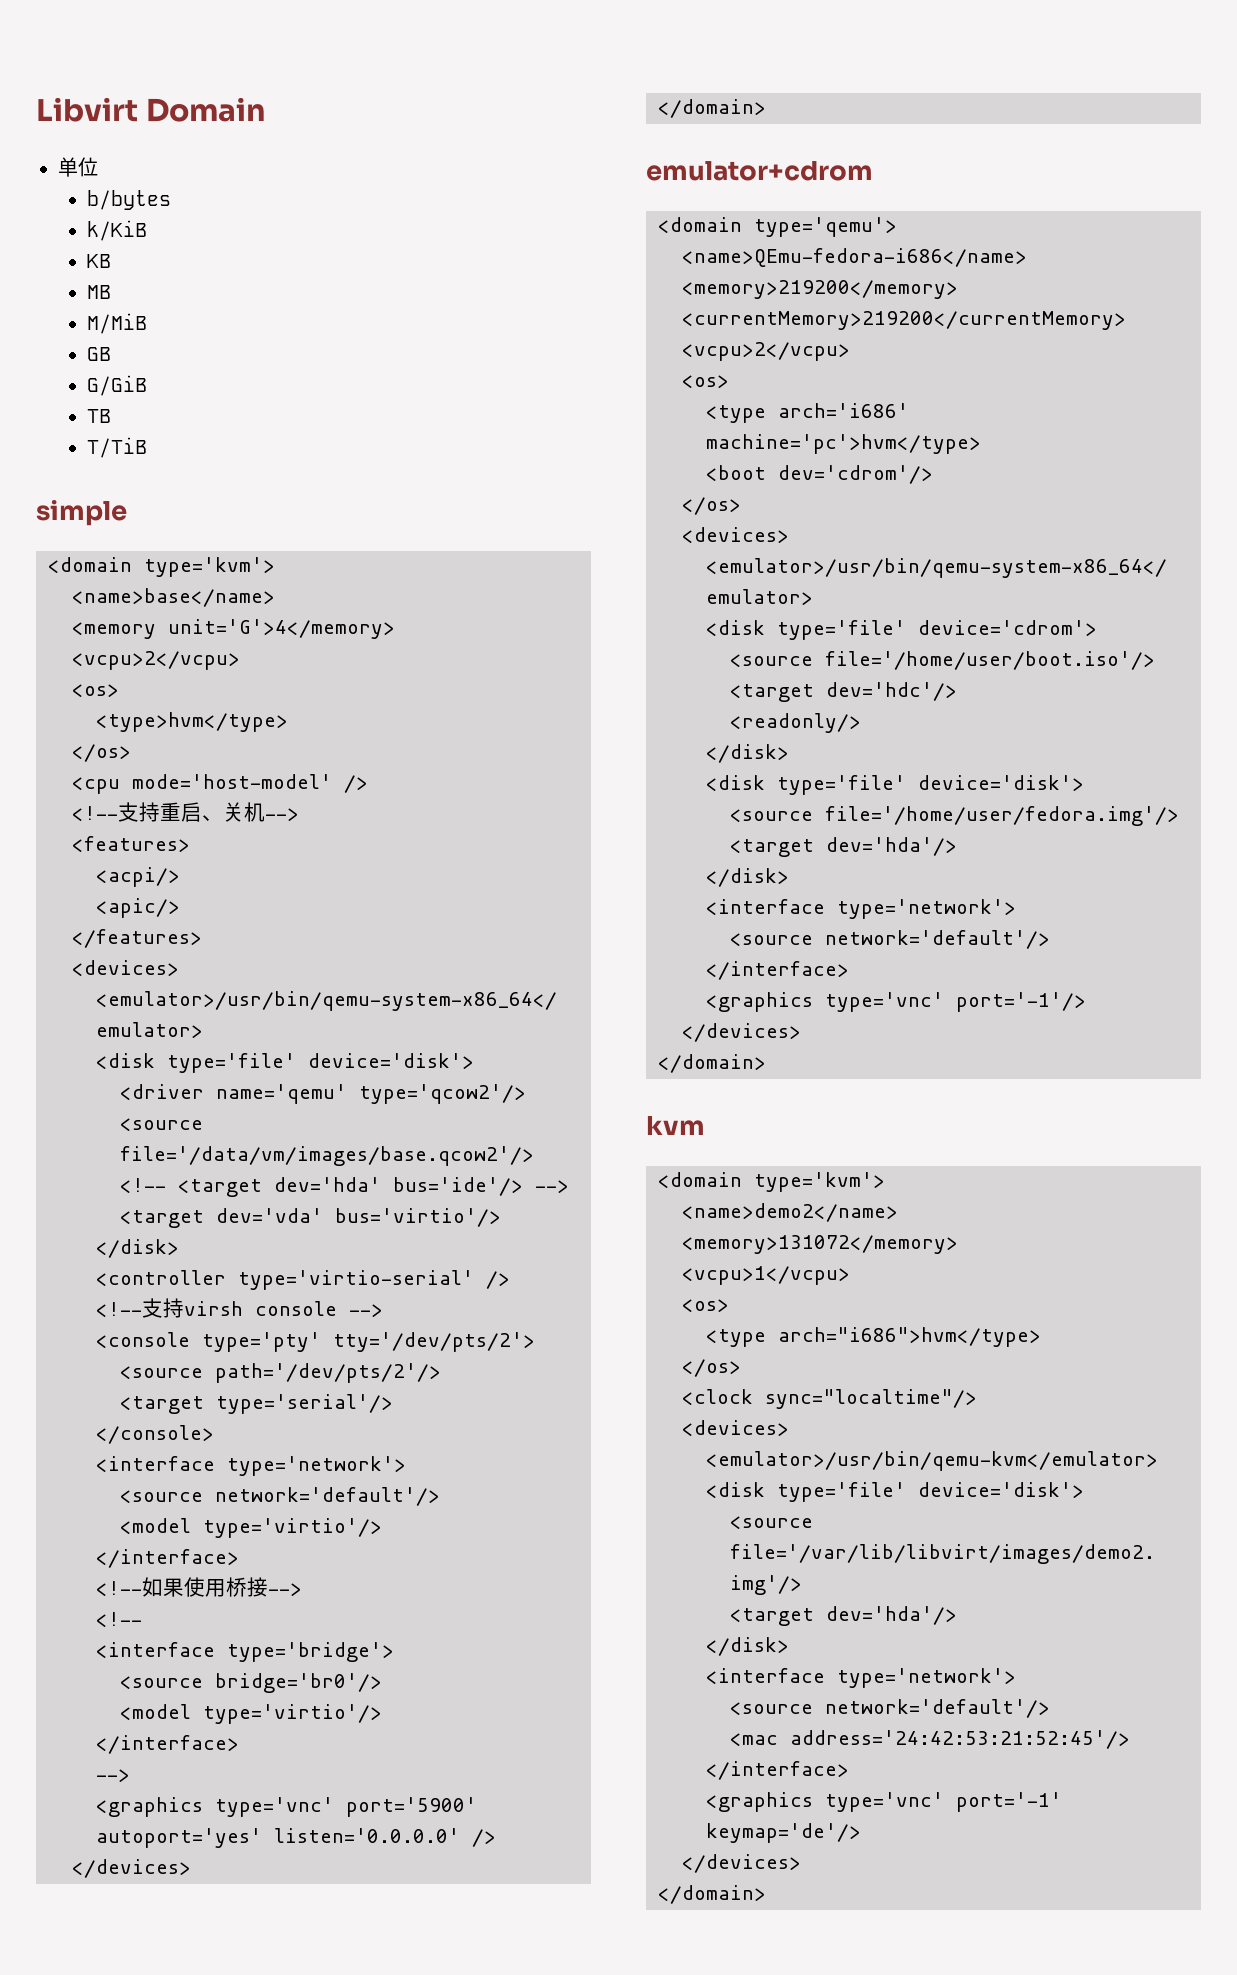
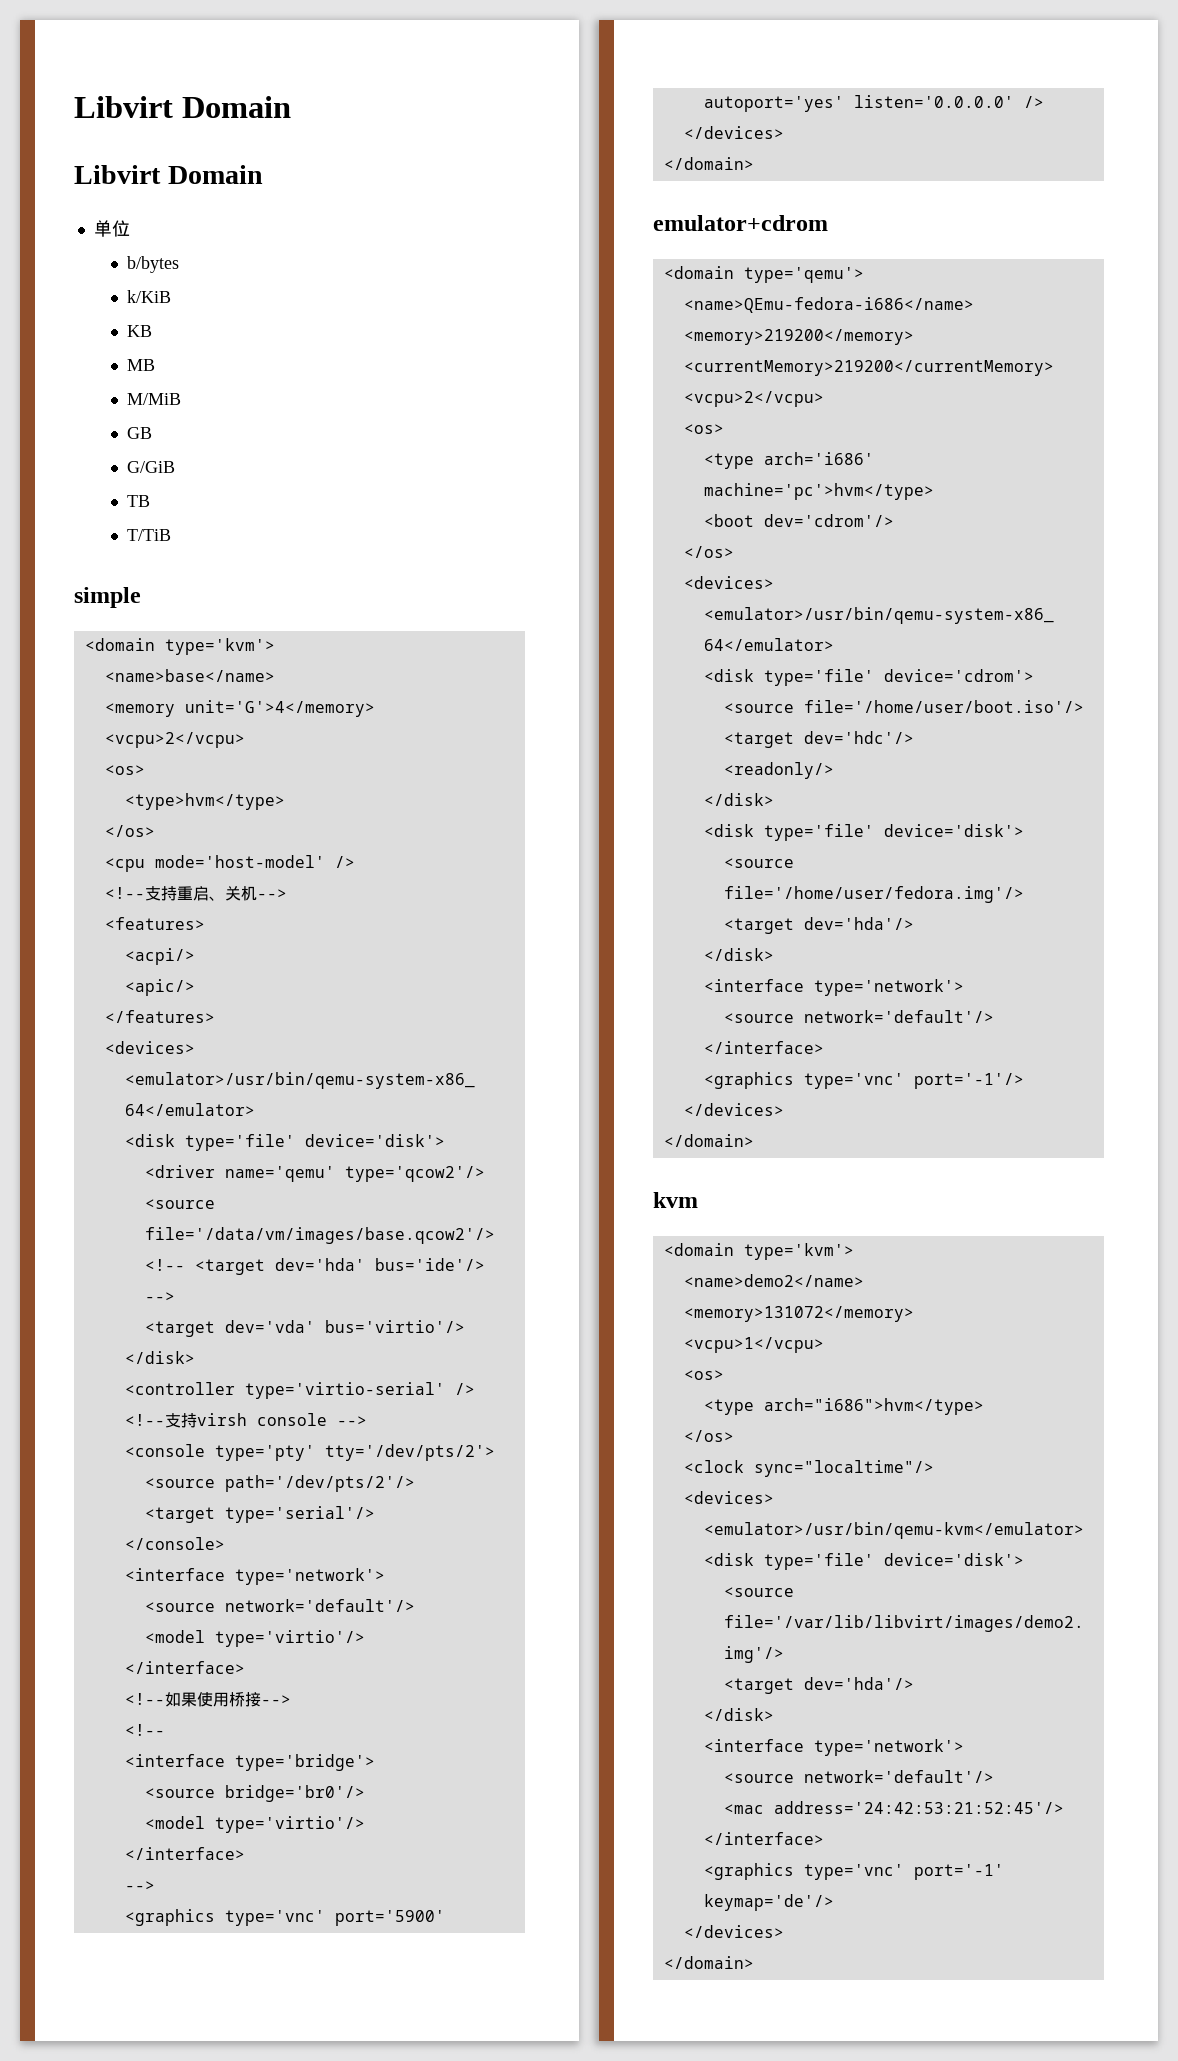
[36,97,267,122] Libvirt Domain -> [74,96,291,118] [74,165,263,184] Libvirt Domain // Libvirt Domain

